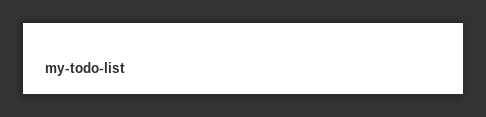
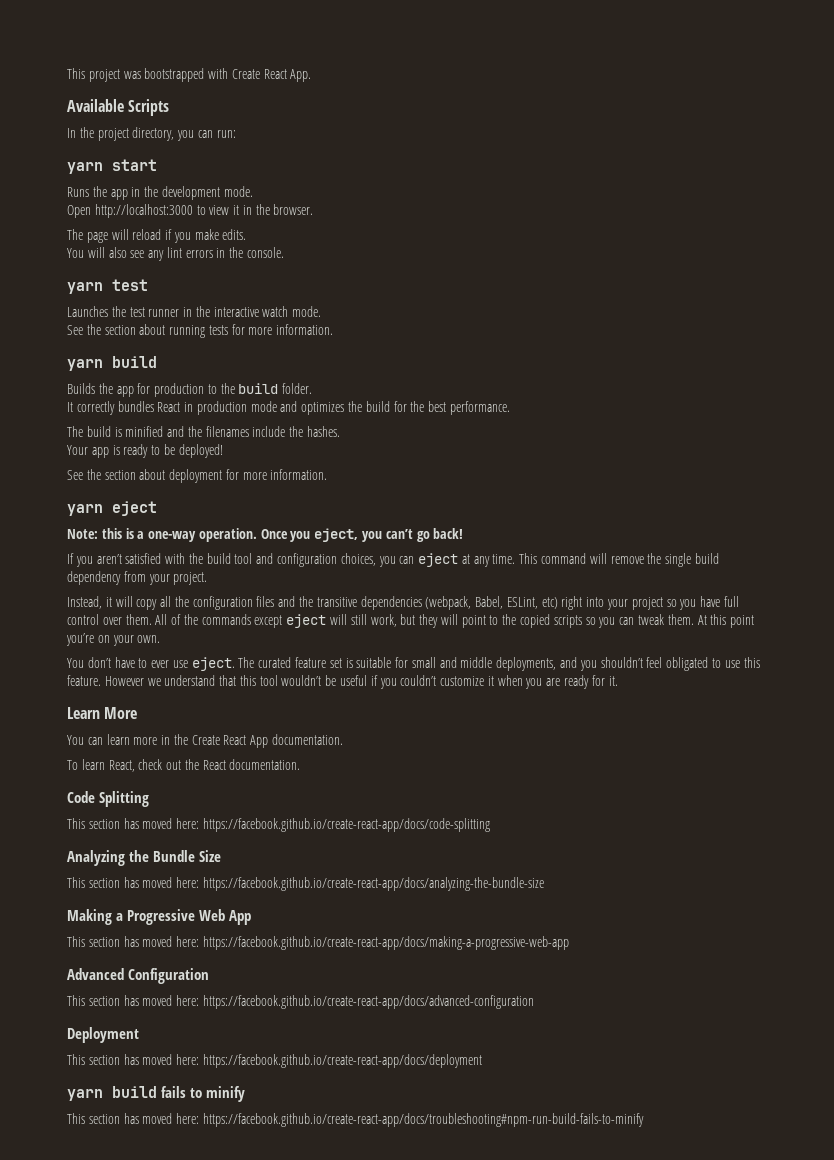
[45,62,125,76] my-todo-list -> [67,68,312,82] [67,99,170,116] [67,127,236,141] [67,159,157,174] [67,186,253,200] [67,204,314,218] [67,229,247,243] [67,247,285,261] [67,279,148,294] [67,306,322,317] [67,324,334,338] [67,356,157,371] [67,383,313,397] [67,401,510,415] [67,426,341,437] [67,444,223,458] [67,469,328,483] [67,501,157,516] [67,528,464,542] [67,553,719,567] [67,571,208,585] [67,596,739,610] [67,614,755,628] [66,633,161,646] [67,657,760,671] [67,675,618,689] [67,707,138,719] [67,734,344,748] [67,759,301,772] [67,791,149,807] [67,818,490,832] [67,850,221,866] [67,877,544,891] [67,909,251,925] [67,936,569,950] [67,968,209,984] [67,995,534,1009] [67,1027,139,1043] [67,1054,482,1068] [67,1086,245,1102] [67,1113,644,1127] This project was bootstrapped with Create React App. // Available Scripts // In the project directory, you can run: // yarn start // Runs the app in the development mode. // Open http://localhost:3000 to view it in the browser. // The page will reload if you make edits. // You will also see any lint errors in the console. // yarn test // Launches the test runner in the interactive watch mode. // See the section about running tests for more information. // yarn build // Builds the app for production to the build folder. // It correctly bundles React in production mode and optimizes the build for the best performance. // The build is minified and the filenames include the hashes. // Your app is ready to be deployed! // See the section about deployment for more information. // yarn eject // Note: this is a one-way operation. Once you eject, you can’t go back! // If you aren’t satisfied with the build tool and configuration choices, you can eject at any time. This command will remove the single build dependency from your project. // Instead, it will copy all the configuration files and the transitive dependencies (webpack, Babel, ESLint, etc) right into your project so you have full control over them. All of the commands except eject will still work, but they will point to the copied scripts so you can tweak them. At this point you’re on your own. // You don’t have to ever use eject. The curated feature set is suitable for small and middle deployments, and you shouldn’t feel obligated to use this feature. However we understand that this tool wouldn’t be useful if you couldn’t customize it when you are ready for it. // Learn More // You can learn more in the Create React App documentation. // To learn React, check out the React documentation. // Code Splitting // This section has moved here: https://facebook.github.io/create-react-app/docs/code-splitting // Analyzing the Bundle Size // This section has moved here: https://facebook.github.io/create-react-app/docs/analyzing-the-bundle-size // Making a Progressive Web App // This section has moved here: https://facebook.github.io/create-react-app/docs/making-a-progressive-web-app // Advanced Configuration // This section has moved here: https://facebook.github.io/create-react-app/docs/advanced-configuration // Deployment // This section has moved here: https://facebook.github.io/create-react-app/docs/deployment // yarn build fails to minify // This section has moved here: https://facebook.github.io/create-react-app/docs/troubleshooting#npm-run-build-fails-to-minify

